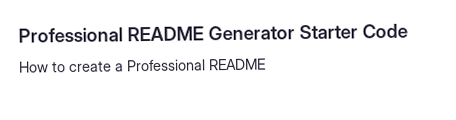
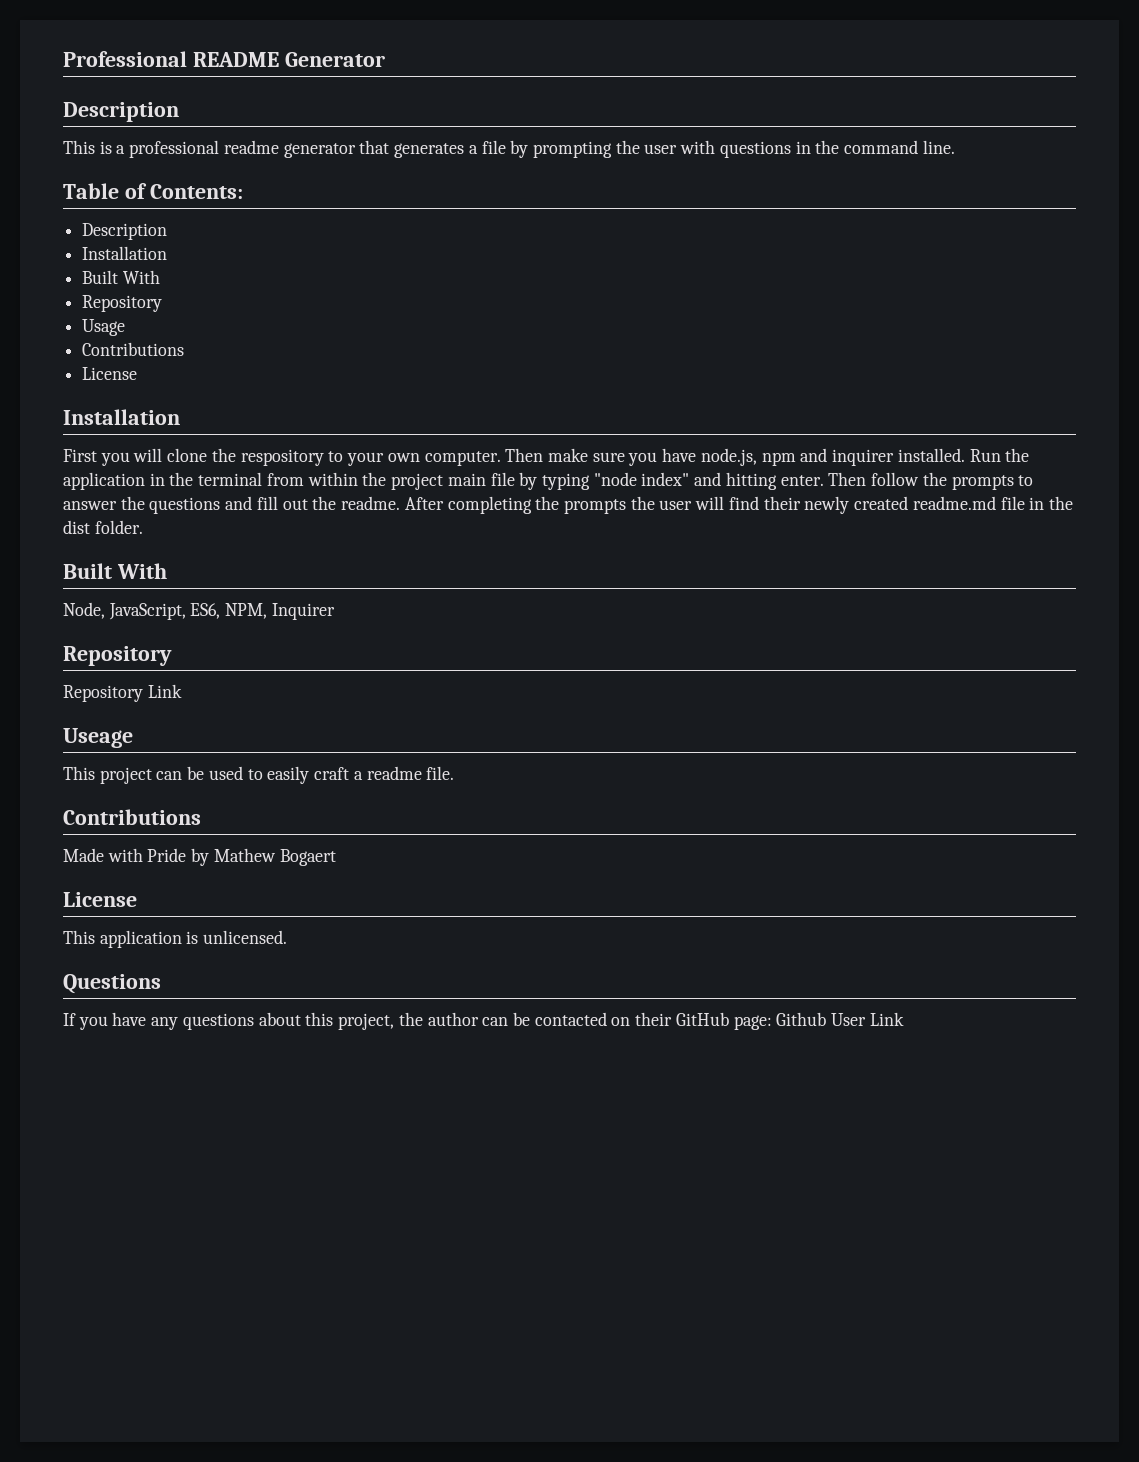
[298,23,408,40] [19,58,266,73] Starter Code // How to create a Professional README -> [63,102,179,122] [63,140,955,158] [63,183,243,199] [82,223,168,240] [82,246,168,260] [82,270,160,284] [82,295,163,312] [82,319,126,336] [82,342,185,356] [82,367,138,380] [63,409,180,425] [63,448,1030,466] [63,472,1034,490] [63,496,1073,514] [63,520,143,534] [63,563,167,579] [63,602,335,620] [63,646,172,666] [63,684,182,702] [63,728,133,748] [63,766,455,784] [63,809,201,825] [63,848,336,866] [63,892,137,907] [63,930,288,948] [63,974,161,994] [63,1012,904,1030] // Description // This is a professional readme generator that generates a file by prompting the user with questions in the command line. // Table of Contents: // Description // Installation // Built With // Repository // Usage // Contributions // License // Installation // First you will clone the respository to your own computer. Then make sure you have node.js, npm and inquirer installed. Run the application in the terminal from within the project main file by typing "node index" and hitting enter. Then follow the prompts to answer the questions and fill out the readme. After completing the prompts the user will find their newly created readme.md file in the dist folder. // Built With // Node, JavaScript, ES6, NPM, Inquirer // Repository // Repository Link // Useage // This project can be used to easily craft a readme file. // Contributions // Made with Pride by Mathew Bogaert // License // This application is unlicensed. // Questions // If you have any questions about this project, the author can be contacted on their GitHub page: Github User Link

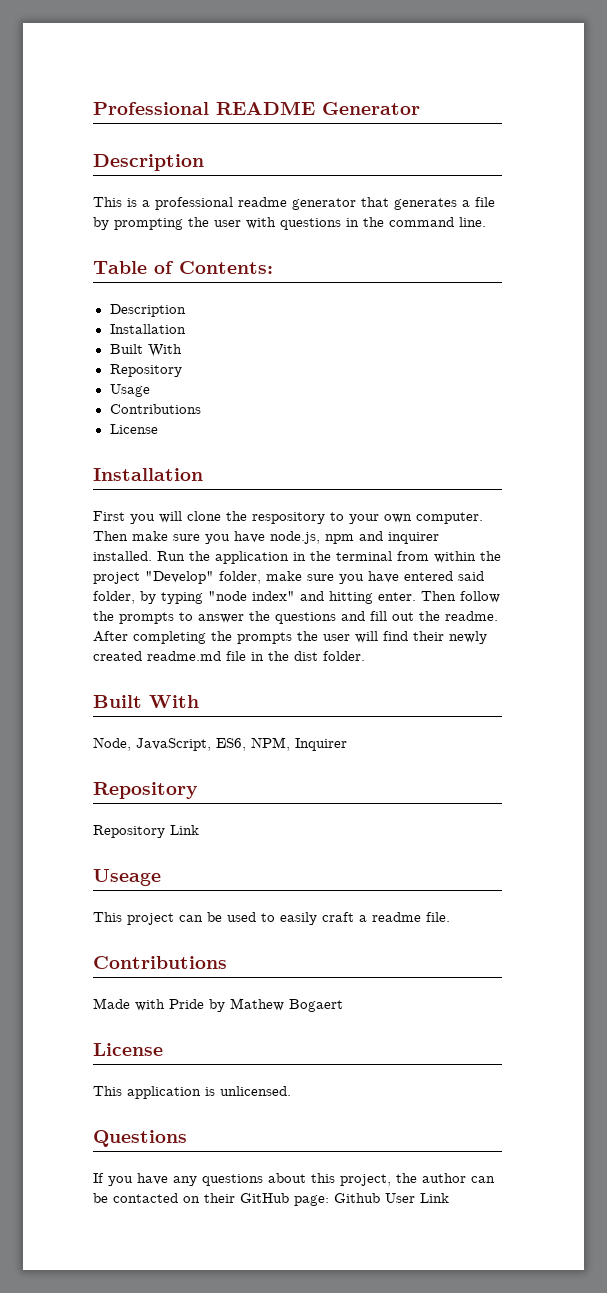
[447,472,515,486] main file -> [145,571,484,584] [93,591,135,604] "Develop" folder, make sure you have entered said folder,

